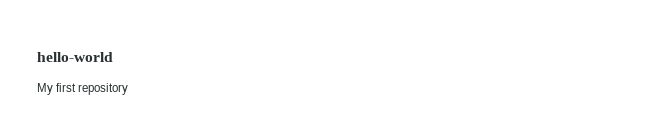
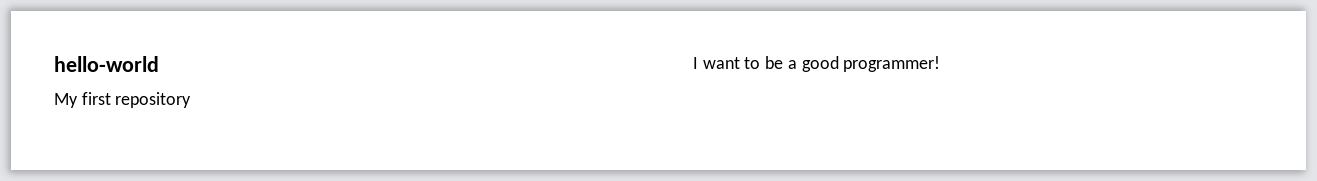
(129, 89) none -> [693,56,941,72] // I want to be a good programmer!

